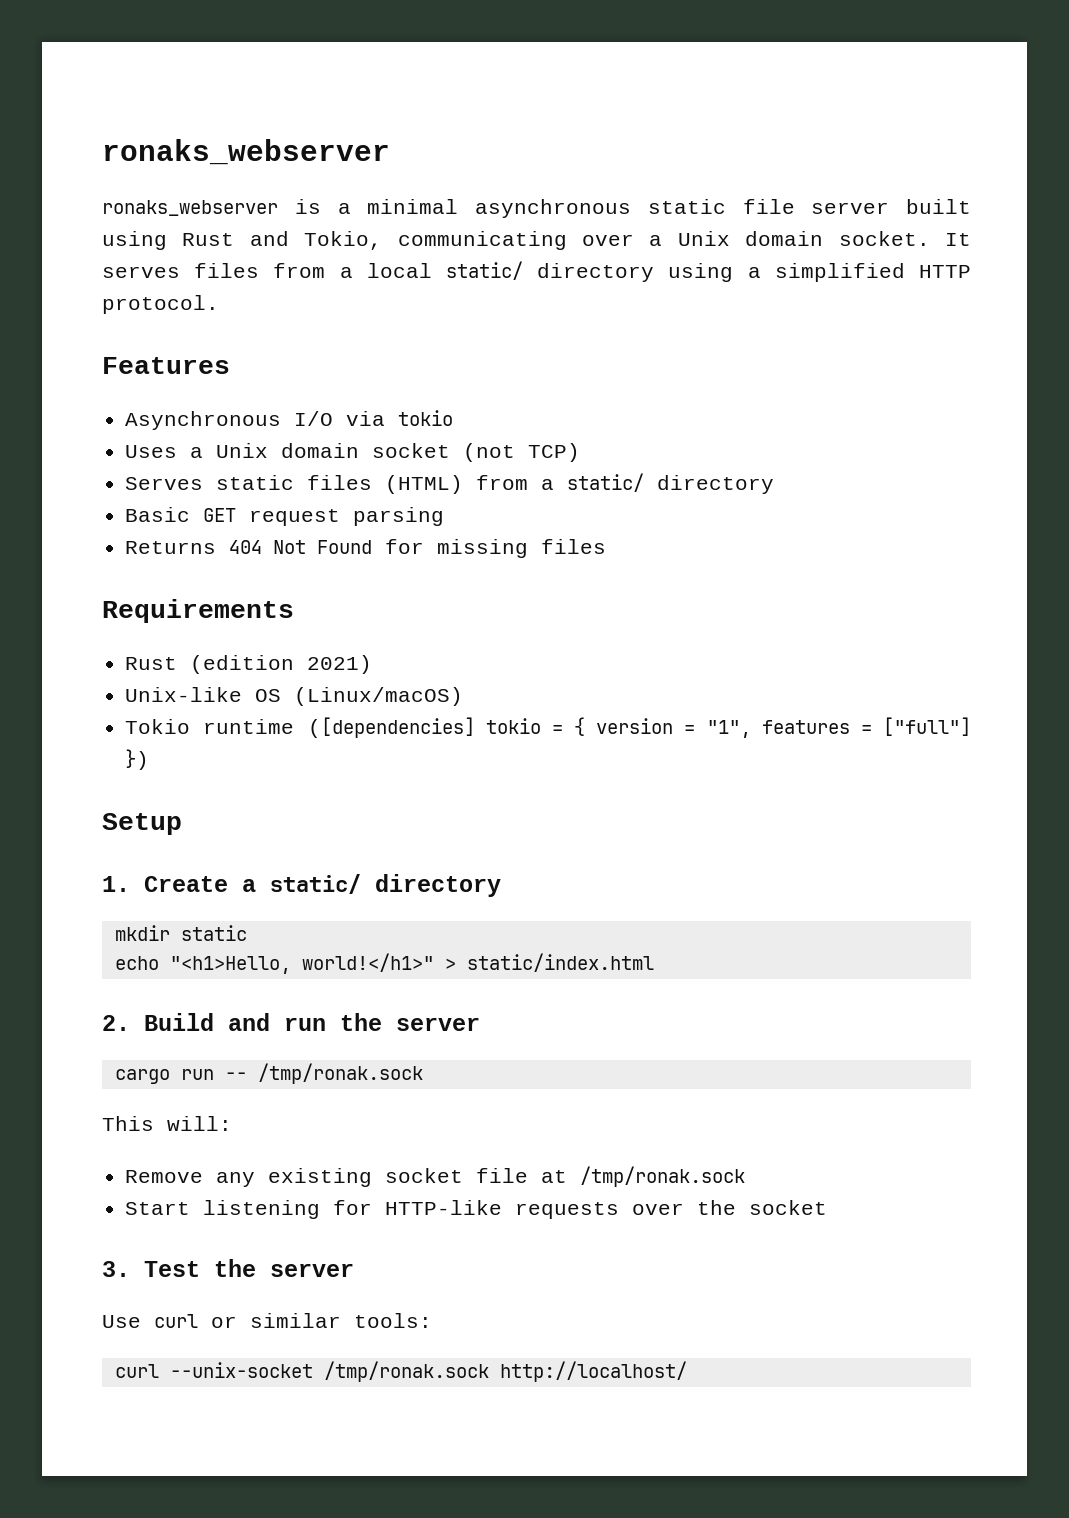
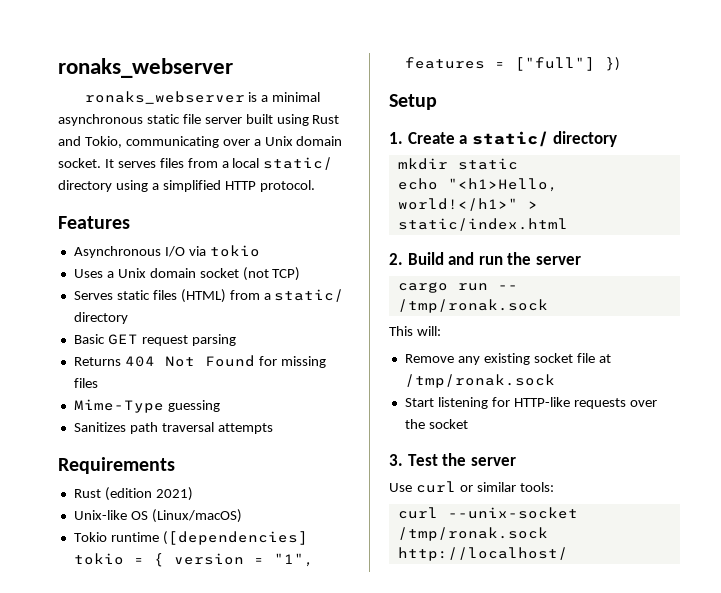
(607, 546) none -> [73,399,220,413] [73,422,273,434] // Mime-Type guessing // Sanitizes path traversal attempts

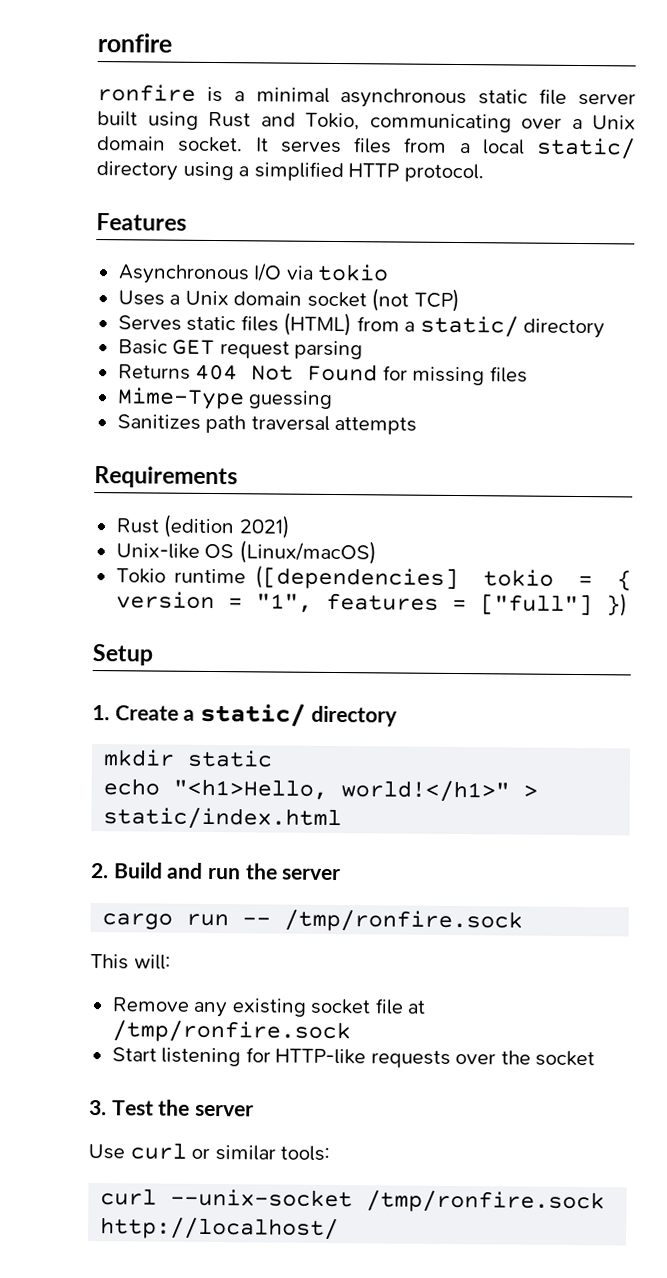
[58,58,233,78] [84,91,245,104] ronaks_webserver // ronaks_webserver -> [97,33,172,53] [97,84,196,102] ronfire // ronfire
[397,299,548,313] /tmp/ronak.sock -> [284,909,524,933] /tmp/ronfire.sock
[404,374,555,388] /tmp/ronak.sock -> [111,1020,351,1044] /tmp/ronfire.sock
[397,527,548,541] /tmp/ronak.sock -> [366,1190,606,1214] /tmp/ronfire.sock

